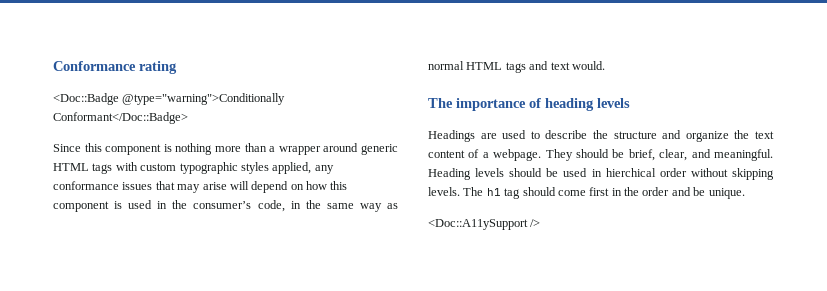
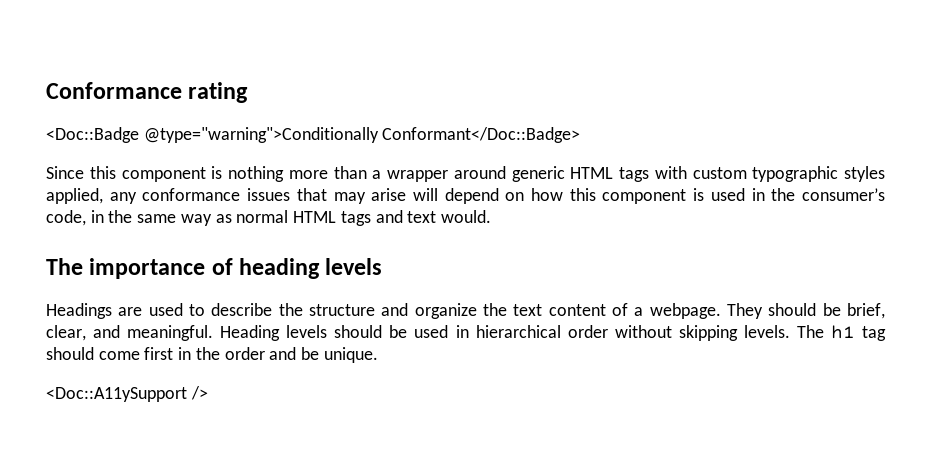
[605,168,656,177] hierchical -> [475,325,561,338] hierarchical

